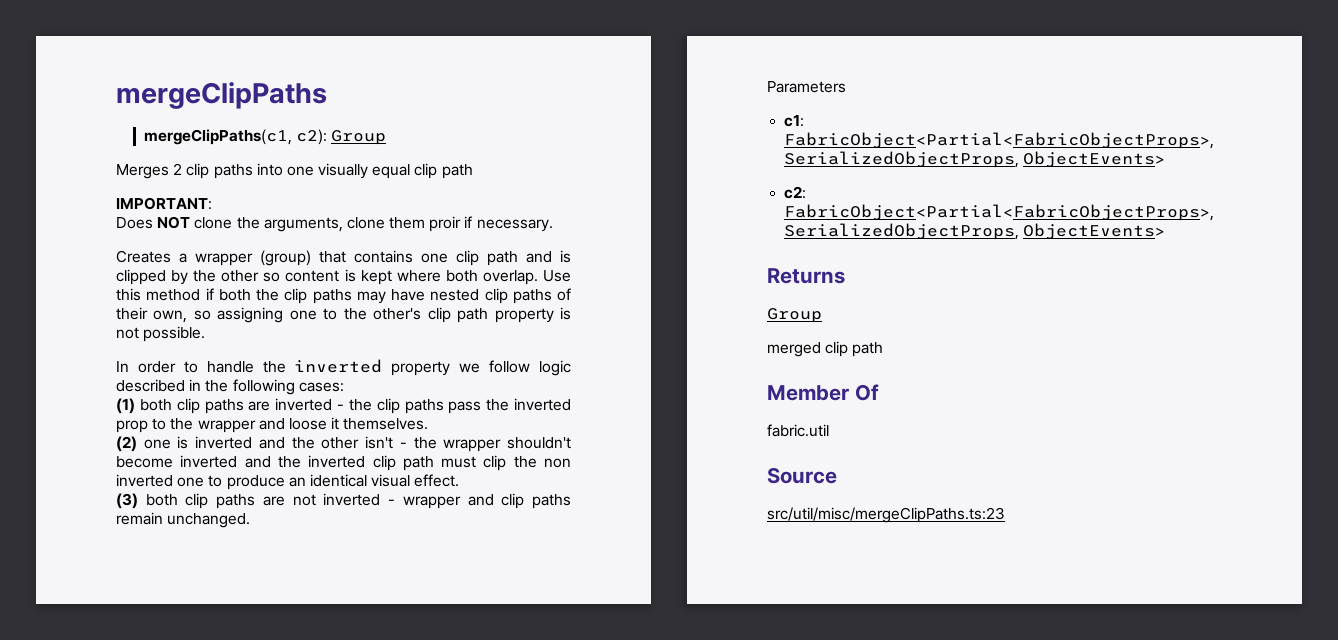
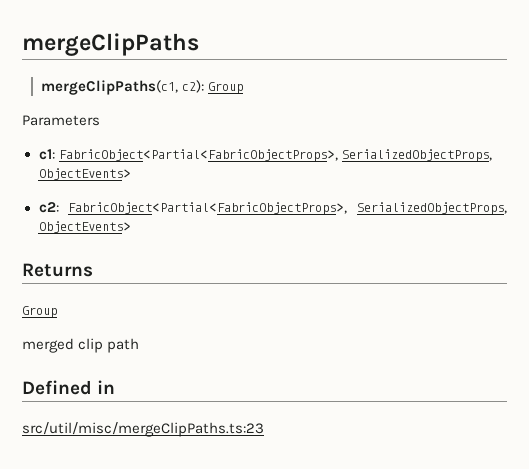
[116,163,473,179] [116,197,212,210] [116,216,553,232] [116,250,571,266] [116,269,571,285] [116,288,571,304] [116,307,571,323] [116,326,206,342] [116,359,572,376] [116,379,344,395] [116,398,571,414] [116,417,429,433] [116,436,571,452] [116,455,571,471] [116,474,460,490] [116,493,572,509] [116,512,251,528] // Merges 2 clip paths into one visually equal clip path // IMPORTANT: // Does NOT clone the arguments, clone them proir if necessary. // Creates a wrapper (group) that contains one clip path and is clipped by the other so content is kept where both overlap. Use this method if both the clip paths may have nested clip paths of their own, so assigning one to the other's clip path property is not possible. // In order to handle the inverted property we follow logic described in the following cases: // (1) both clip paths are inverted - the clip paths pass the inverted prop to the wrapper and loose it themselves. // (2) one is inverted and the other isn't - the wrapper shouldn't become inverted and the inverted clip path must clip the non inverted one to produce an identical visual effect. // (3) both clip paths are not inverted - wrapper and clip paths remain unchanged. -> (244, 88) none
[767,384,879,401] [767,424,829,437] [767,467,837,484] Member Of // fabric.util // Source -> [22,380,116,395] Defined in

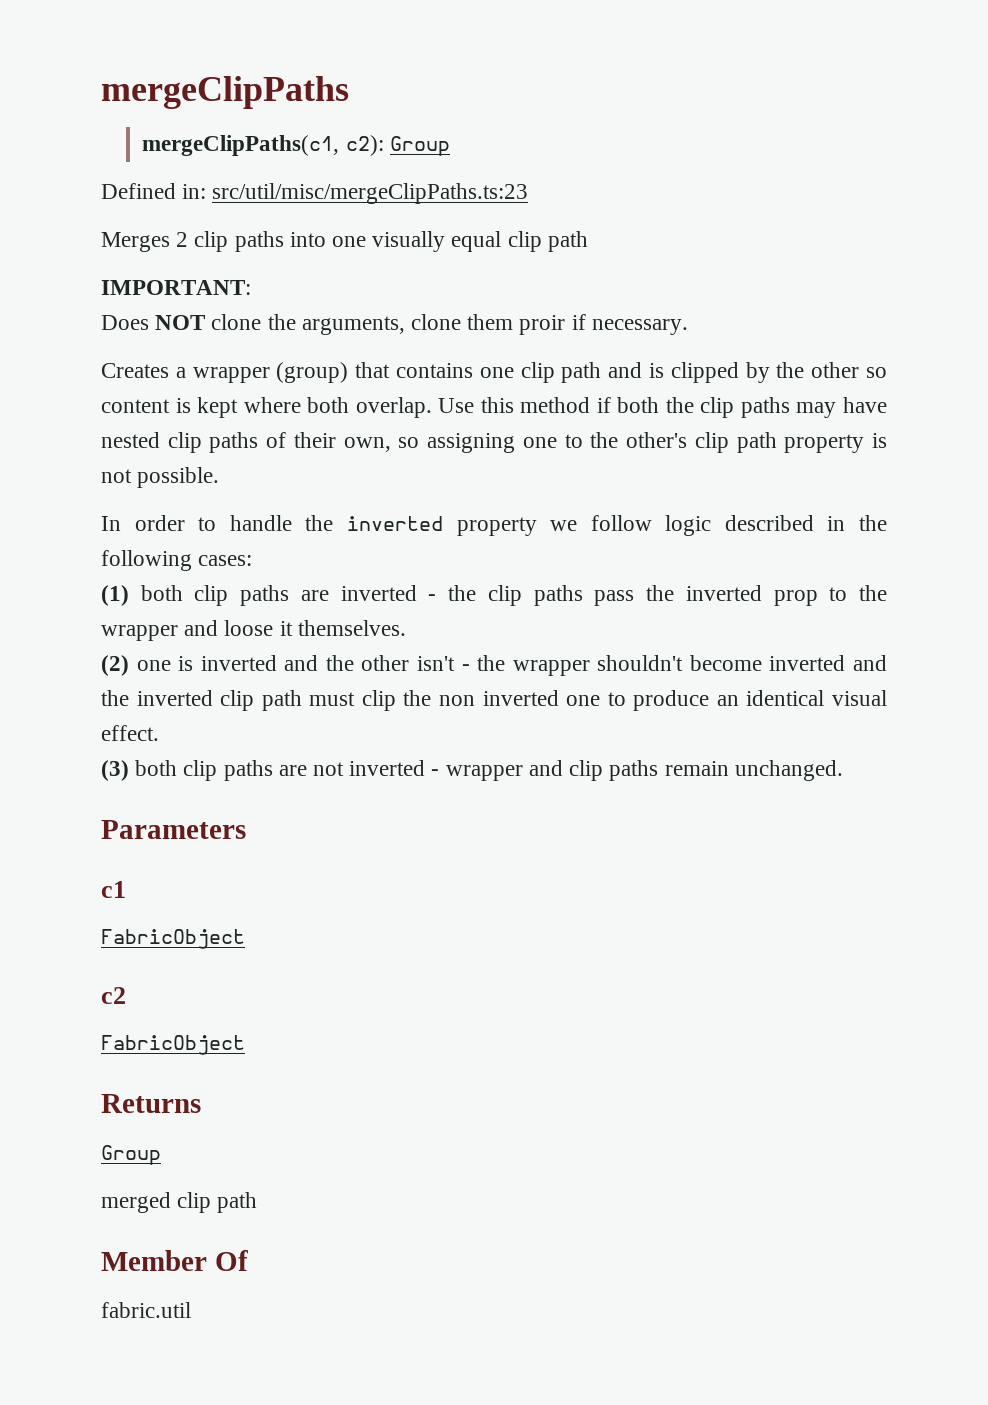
[22,115,100,126] [38,149,492,162] [38,168,131,180] [38,202,507,215] [38,221,131,233] Parameters // c1: FabricObject<Partial<FabricObjectProps>, SerializedObjectProps, ObjectEvents> // c2: FabricObject<Partial<FabricObjectProps>, SerializedObjectProps, ObjectEvents> -> [101,183,529,204] [101,231,588,252] [101,280,251,295] [101,314,688,335] [101,362,887,383] [101,397,887,418] [101,432,888,453] [101,467,220,488] [101,515,887,536] [101,550,253,571] [101,585,888,606] [101,620,406,641] [101,655,887,676] [101,690,887,711] [101,725,159,741] [101,760,843,781] [101,820,246,839] [101,881,126,898] [101,929,245,949] [101,987,126,1004] [101,1035,245,1055] Defined in: src/util/misc/mergeClipPaths.ts:23 // Merges 2 clip paths into one visually equal clip path // IMPORTANT: // Does NOT clone the arguments, clone them proir if necessary. // Creates a wrapper (group) that contains one clip path and is clipped by the other so content is kept where both overlap. Use this method if both the clip paths may have nested clip paths of their own, so assigning one to the other's clip path property is not possible. // In order to handle the inverted property we follow logic described in the following cases: // (1) both clip paths are inverted - the clip paths pass the inverted prop to the wrapper and loose it themselves. // (2) one is inverted and the other isn't - the wrapper shouldn't become inverted and the inverted clip path must clip the non inverted one to produce an identical visual effect. // (3) both clip paths are not inverted - wrapper and clip paths remain unchanged. // Parameters // c1 // FabricObject // c2 // FabricObject
[22,380,116,395] [22,422,264,437] Defined in // src/util/misc/mergeClipPaths.ts:23 -> [101,1250,248,1271] [101,1302,191,1318] Member Of // fabric.util

